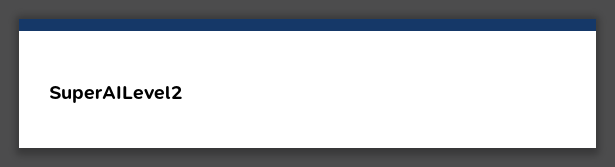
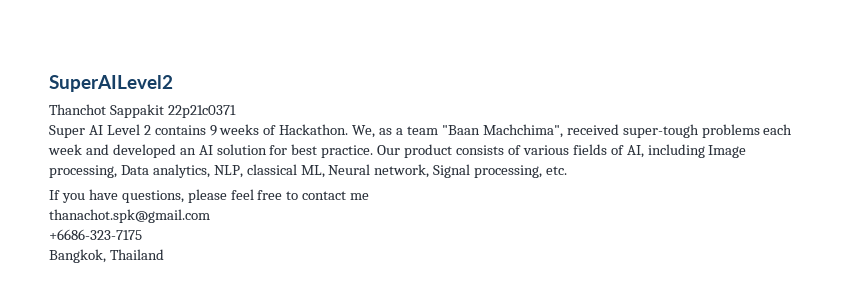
(182, 94) none -> [49,104,236,118] [49,124,793,138] [48,144,747,158] [49,164,568,178] [49,189,370,203] [49,209,210,223] [49,229,142,240] [49,249,164,263] // Thanchot Sappakit 22p21c0371 // Super AI Level 2 contains 9 weeks of Hackathon. We, as a team "Baan Machchima", received super-tough problems each week and developed an AI solution for best practice. Our product consists of various fields of AI, including Image processing, Data analytics, NLP, classical ML, Neural network, Signal processing, etc. // If you have questions, please feel free to contact me // thanachot.spk@gmail.com // +6686-323-7175 // Bangkok, Thailand

